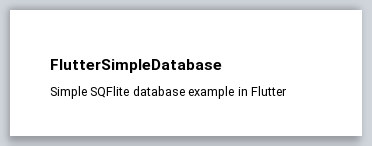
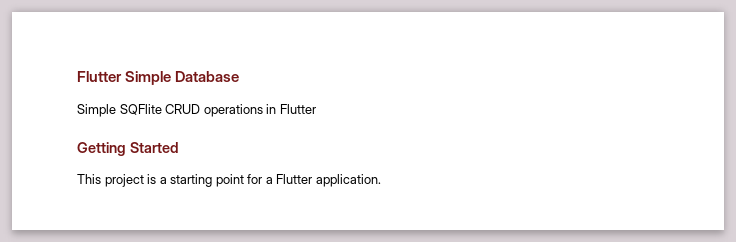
[50,59,222,73] FlutterSimpleDatabase -> [77,71,240,85] Flutter Simple Database
[132,86,235,99] database example -> [165,104,263,117] CRUD operations
(287, 91) none -> [77,142,179,156] [77,174,381,187] // Getting Started // This project is a starting point for a Flutter application.

